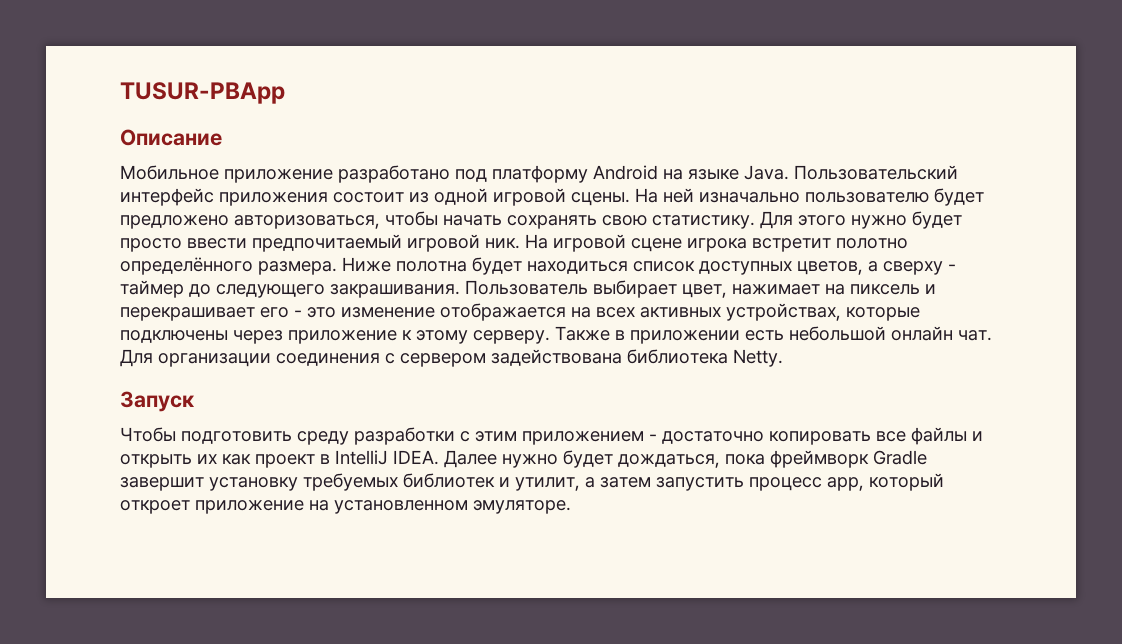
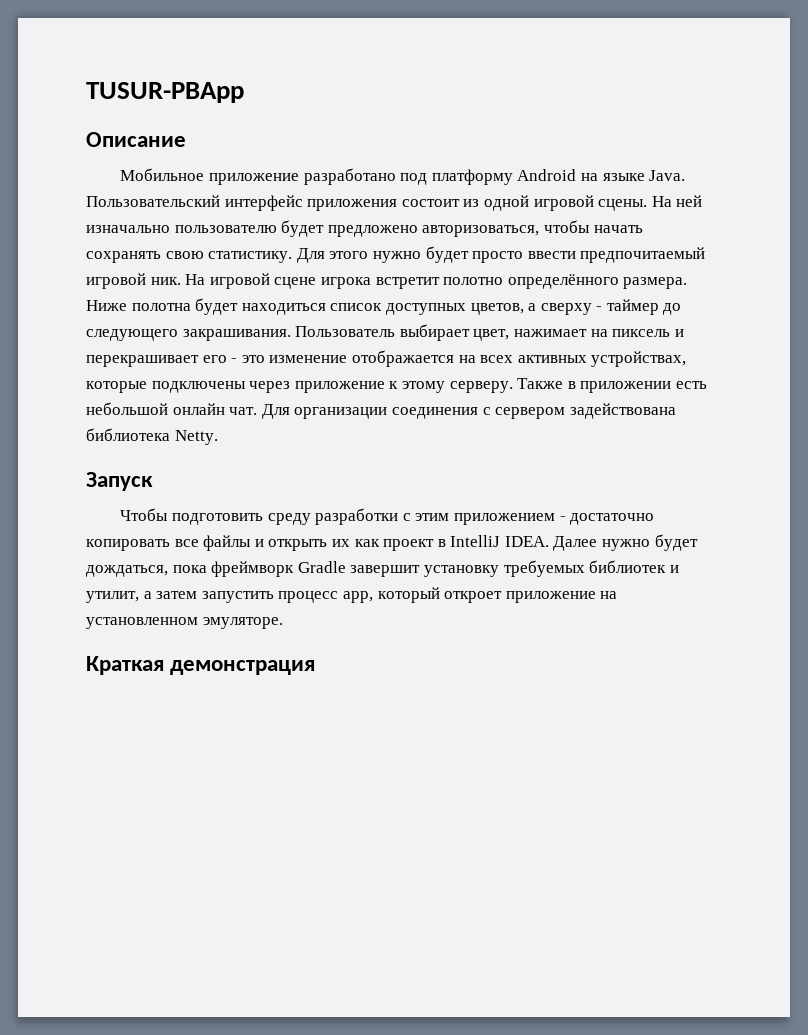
(571, 507) none -> [86,656,316,675] // Краткая демонстрация

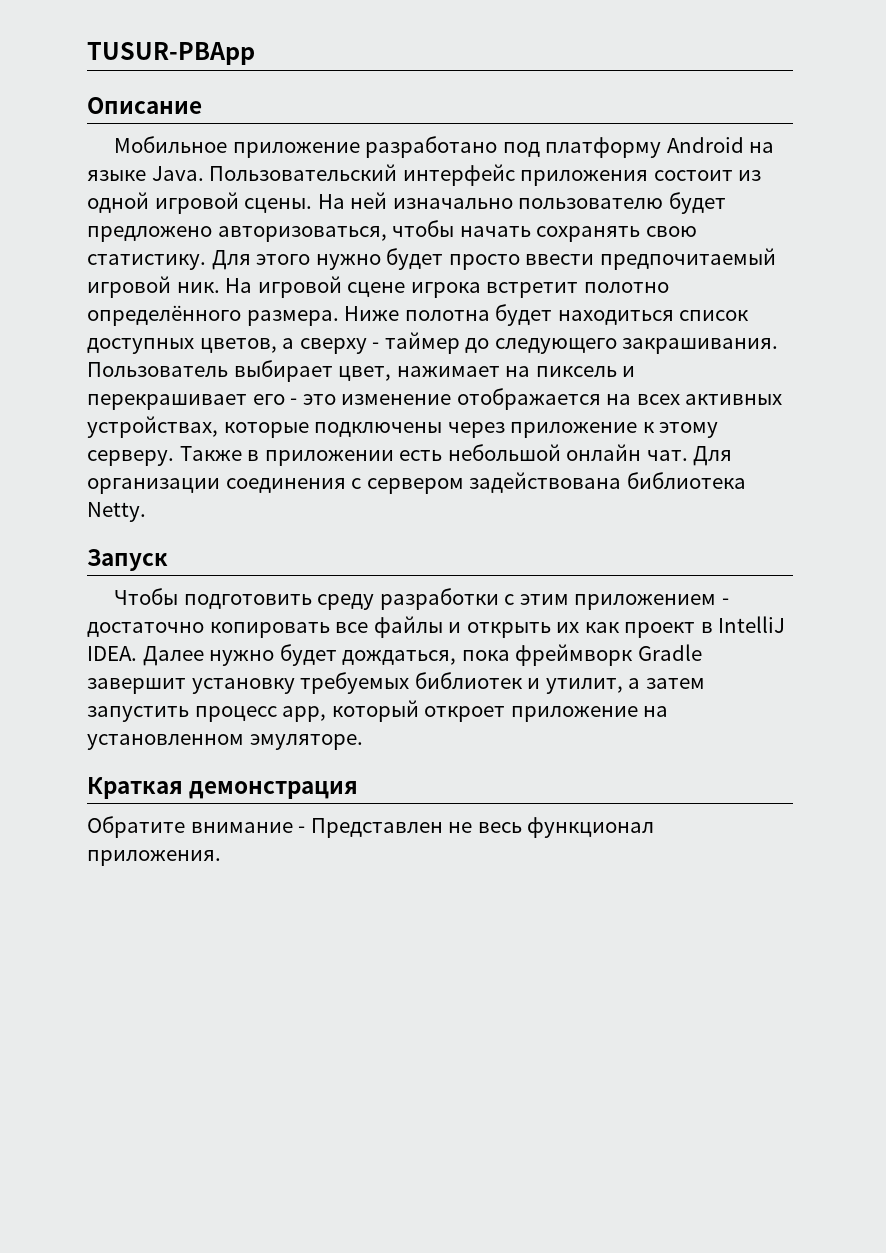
(316, 667) none -> [87,816,655,838] [87,850,221,866] // Обратите внимание - Представлен не весь функционал приложения.

